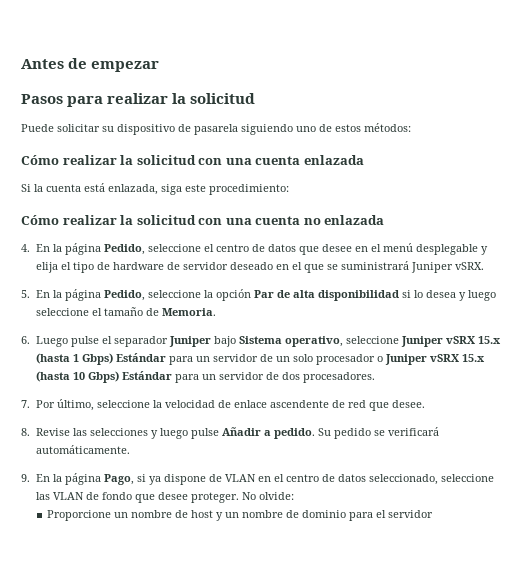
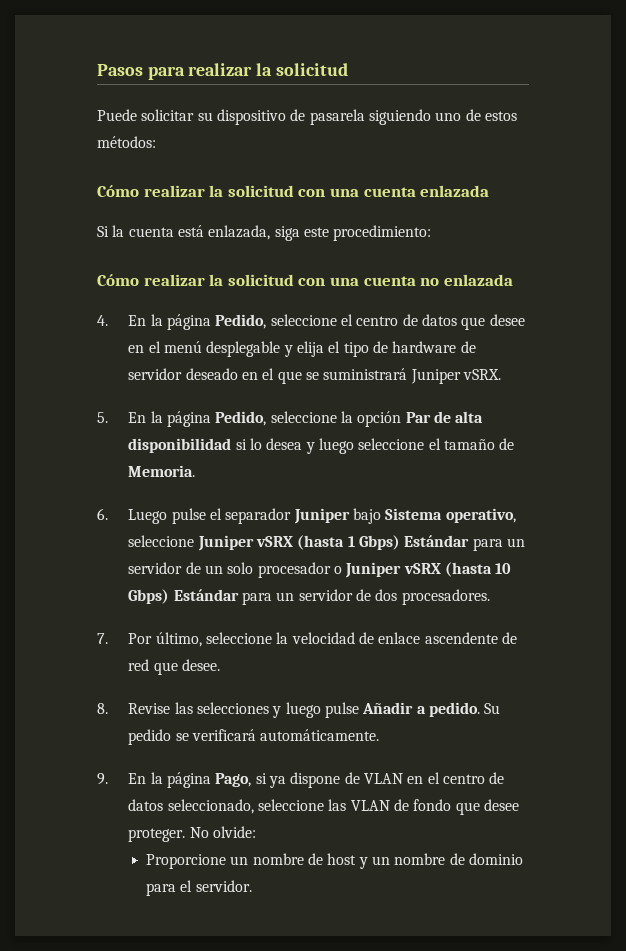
[21,58,160,72] Antes de empezar // -> (97, 70) none
[477,336,501,344] 15.x -> (294, 541) none
[461,354,485,362] 15.x -> (441, 568) none
[388,510,434,518] servidor -> [195,880,252,892] servidor.

